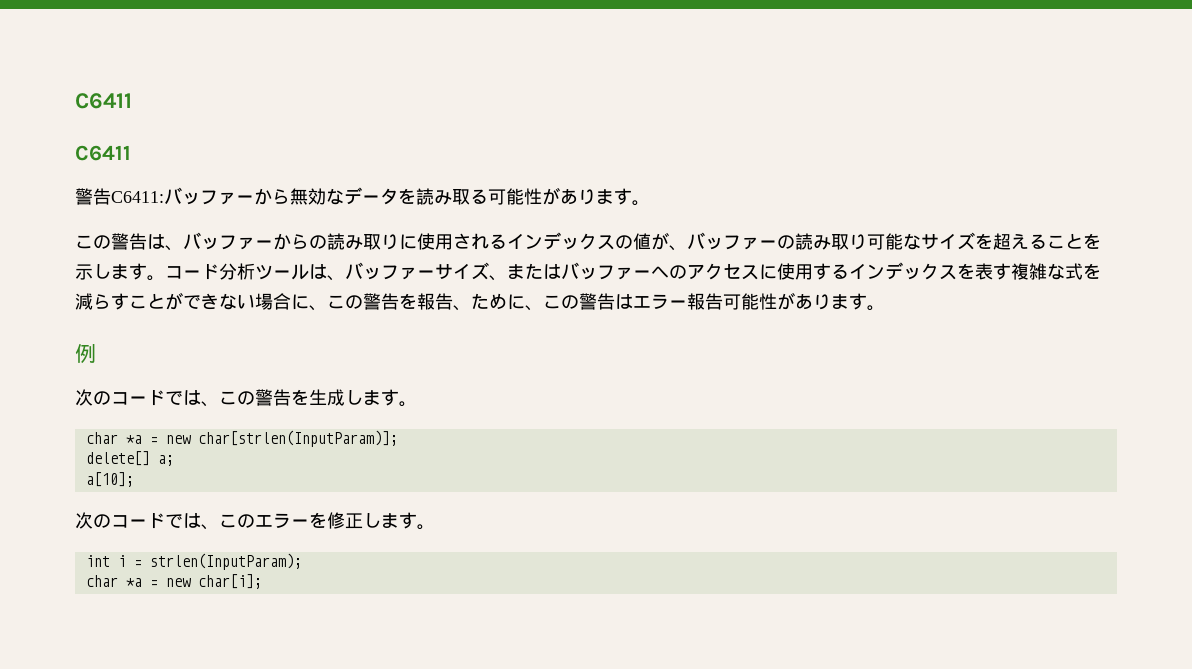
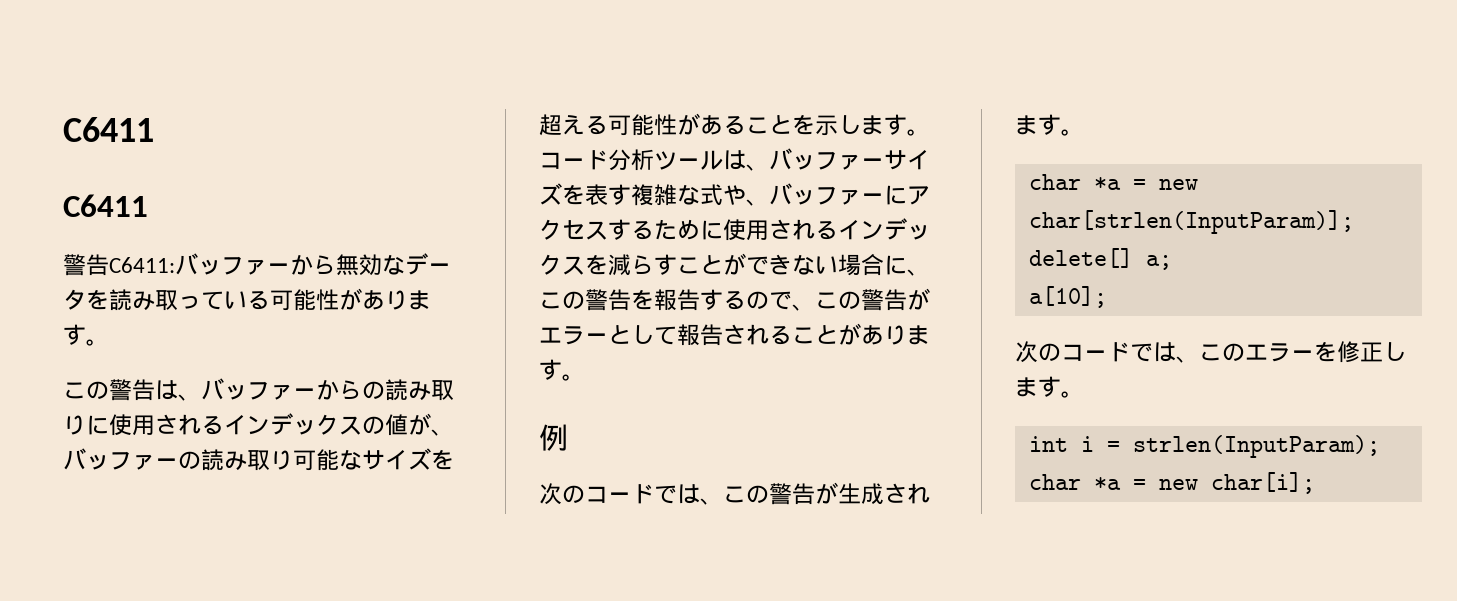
(470, 197) none -> [178,291,247,310] ってい
(1047, 241) none -> [608,113,746,136] 可能性がある
[489,262,687,281] 、またはバッファーへの -> [562,183,907,206] を表す複雑な式や、バッファーに
[759,263,831,280] に使用す -> [608,219,815,241] するために使用され
[975,263,1101,280] 表す複雑な式を -> (608, 264) none
[453,293,777,311] 、ために、この警告はエラー報告可能性 -> [700,288,930,311] [539,324,838,346] するので、この警告がエラーとして報告されること
[291,389,363,406] を生成し -> [815,482,930,505] が生成され

